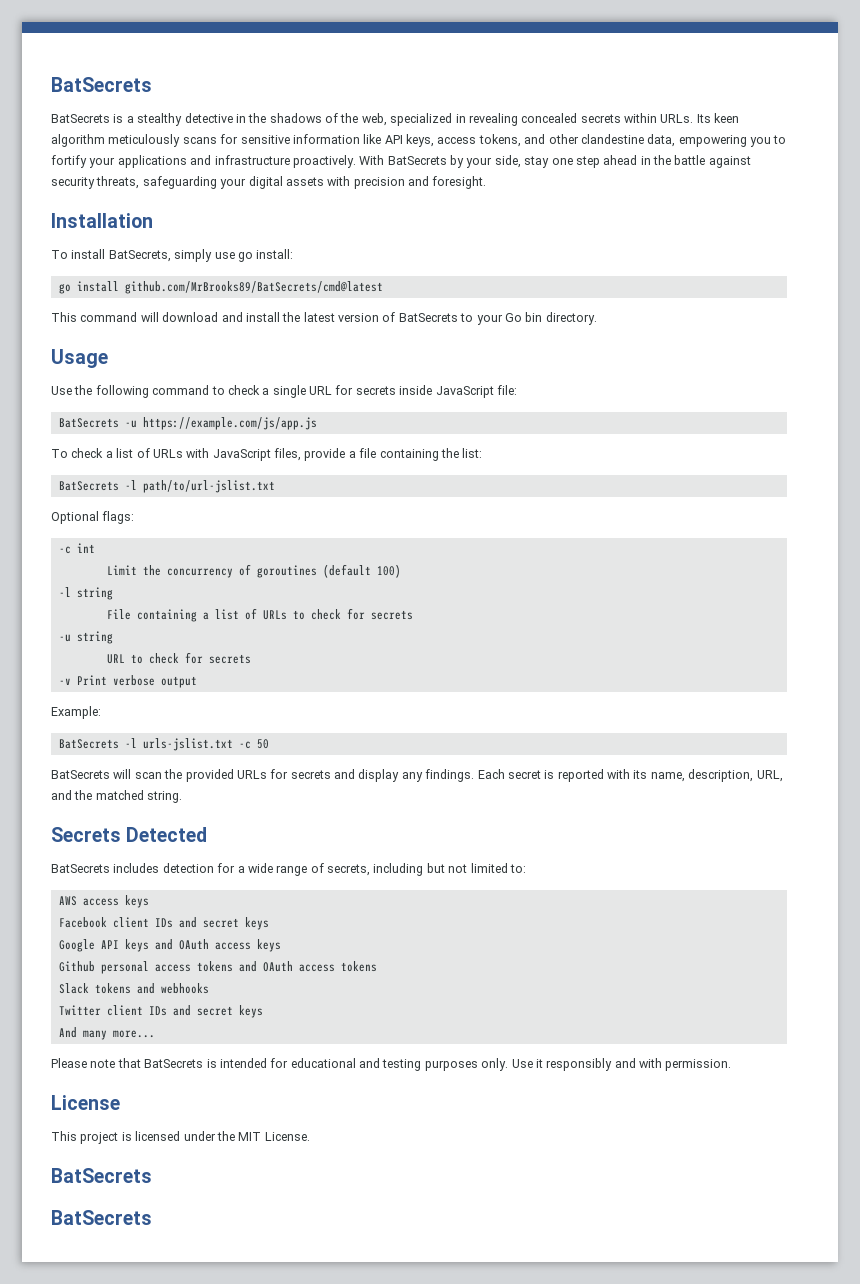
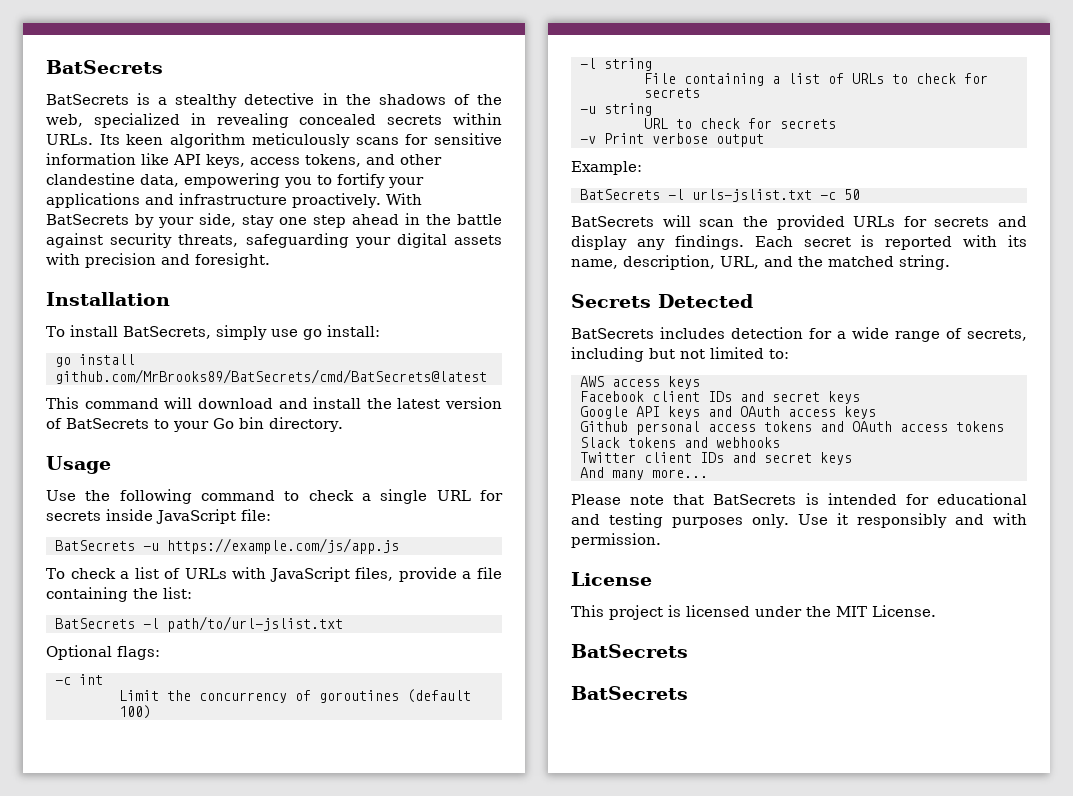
[124,281,383,294] github.com/MrBrooks89/BatSecrets/cmd@latest -> [54,369,487,384] github.com/MrBrooks89/BatSecrets/cmd/BatSecrets@latest

